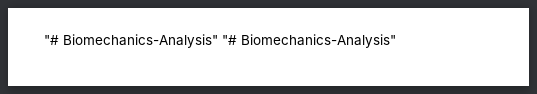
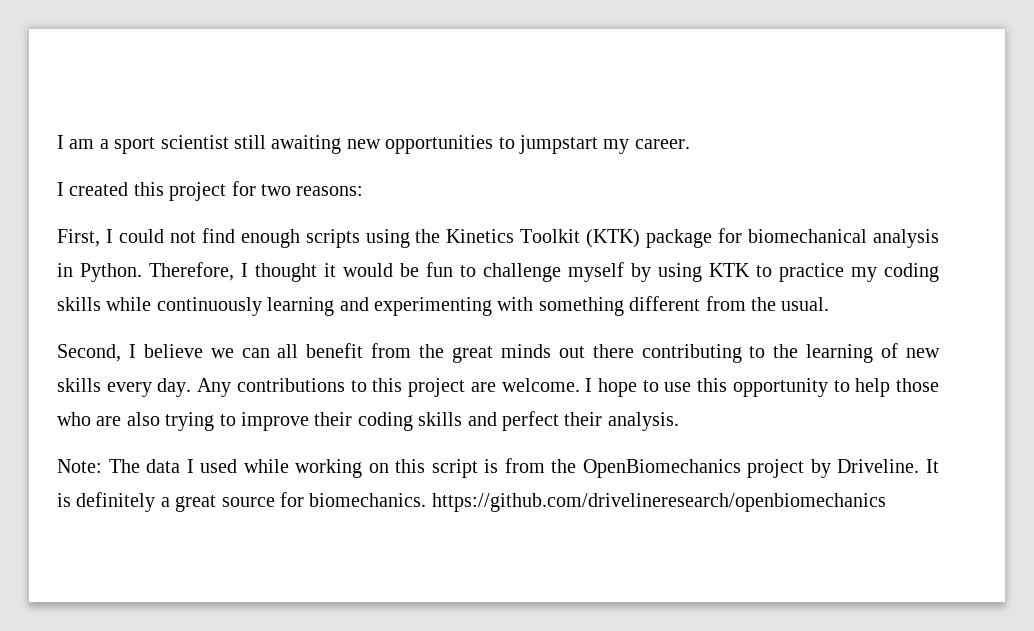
[44,34,396,48] "# Biomechanics-Analysis" "# Biomechanics-Analysis" -> [57,135,690,154] [57,181,364,201] [57,228,939,248] [57,262,939,282] [57,296,830,316] [57,343,941,363] [57,378,939,397] [57,411,679,431] [57,458,939,478] [57,492,886,512] I am a sport scientist still awaiting new opportunities to jumpstart my career. // I created this project for two reasons: // First, I could not find enough scripts using the Kinetics Toolkit (KTK) package for biomechanical analysis in Python. Therefore, I thought it would be fun to challenge myself by using KTK to practice my coding skills while continuously learning and experimenting with something different from the usual. // Second, I believe we can all benefit from the great minds out there contributing to the learning of new skills every day. Any contributions to this project are welcome. I hope to use this opportunity to help those who are also trying to improve their coding skills and perfect their analysis. // Note: The data I used while working on this script is from the OpenBiomechanics project by Driveline. It is definitely a great source for biomechanics. https://github.com/drivelineresearch/openbiomechanics

